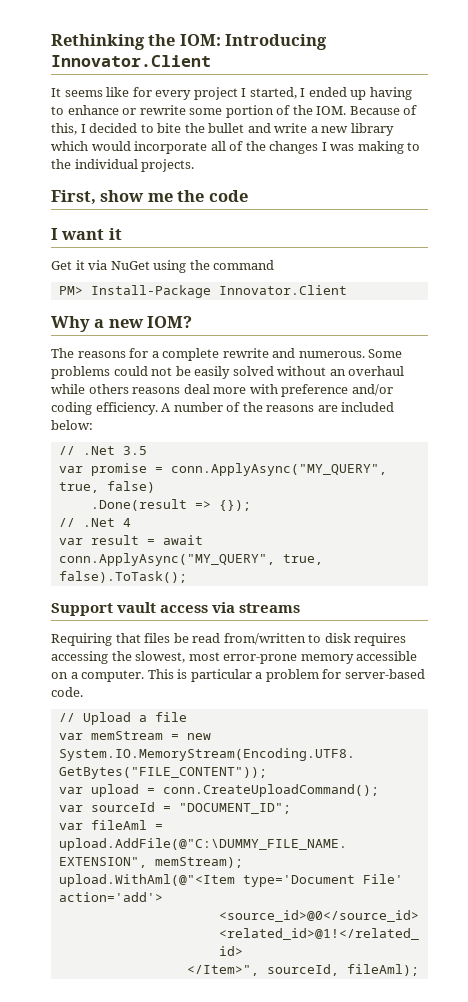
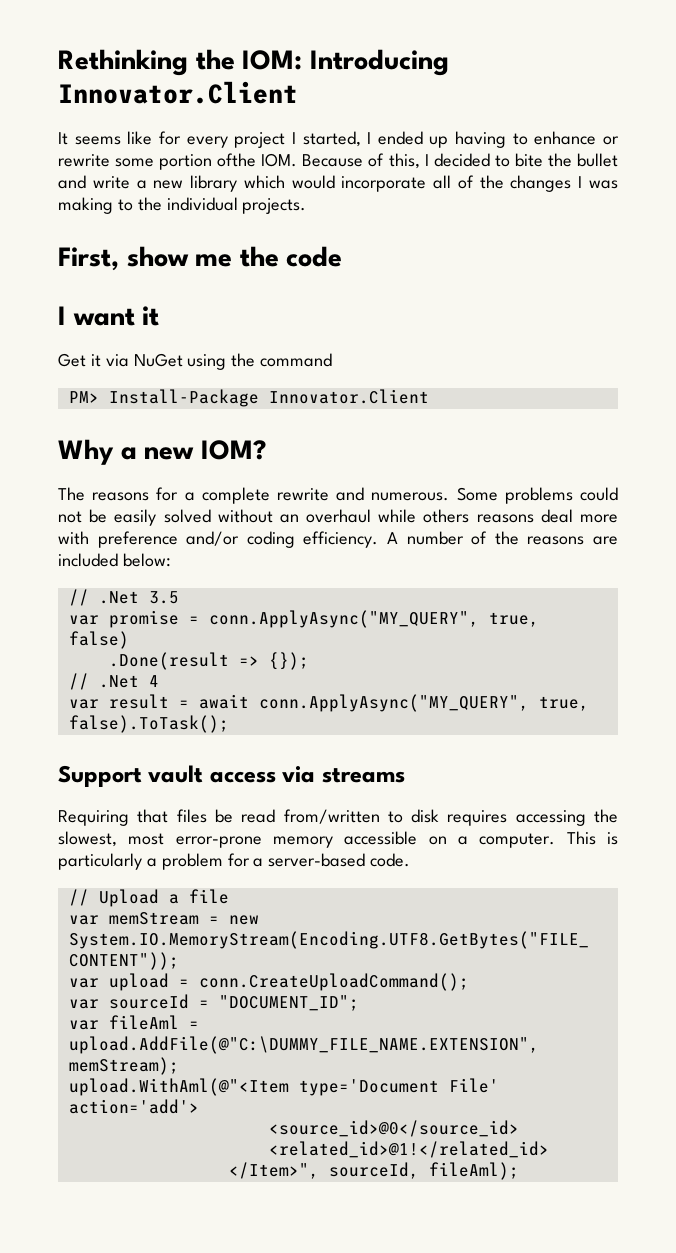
[276,105,313,115] of the -> [217,153,257,167] ofthe
[190,669,252,682] particular -> [58,853,142,870] particularly
(342, 674) none -> [253,858,264,867] a

